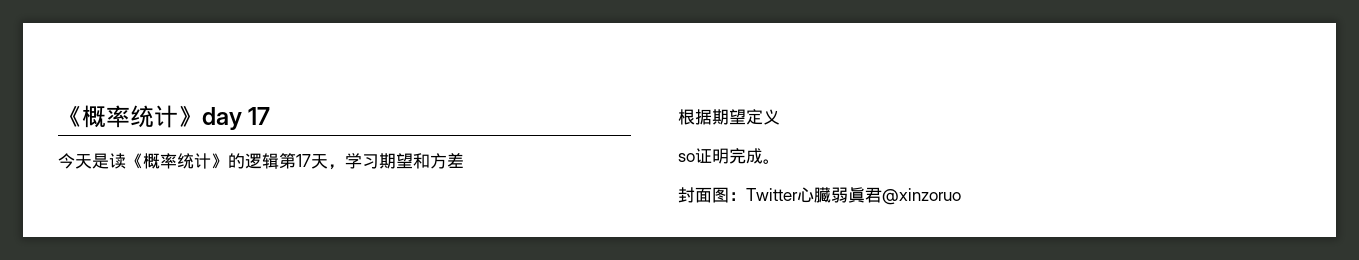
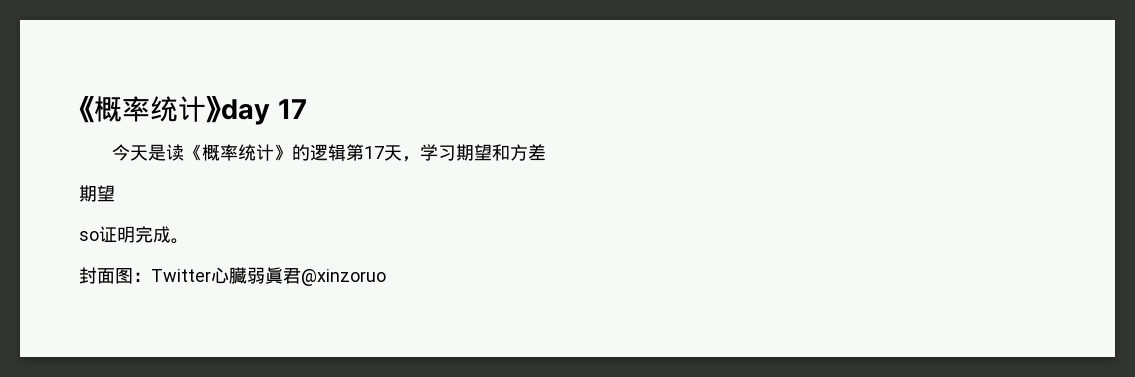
[678,109,780,125] 根据期望定义 -> [79,185,115,202] 期望

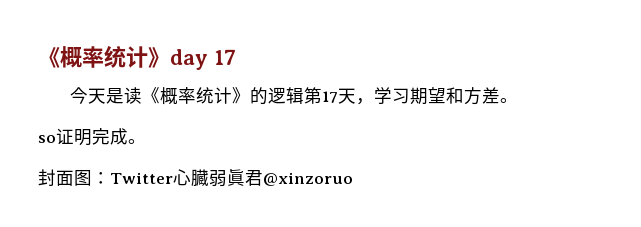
[79,185,115,202] // 期望 -> [499,98,518,103] 。

